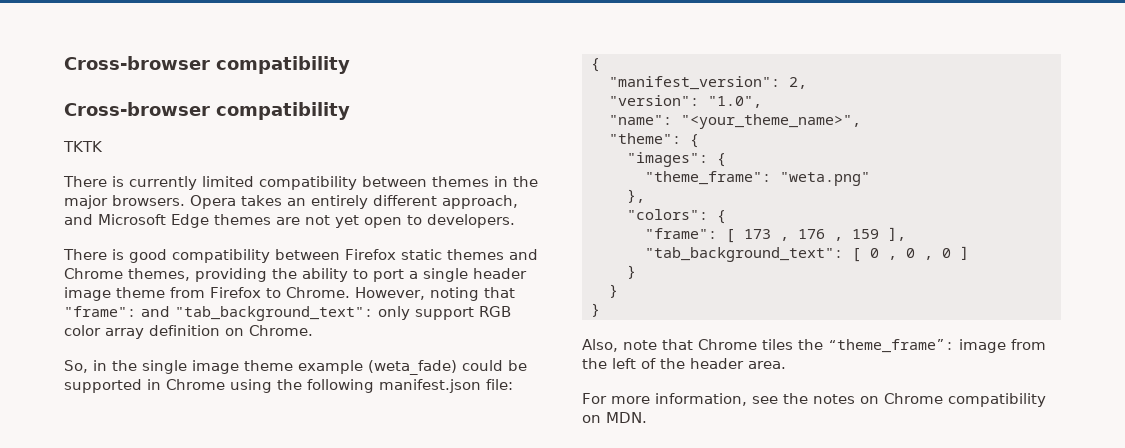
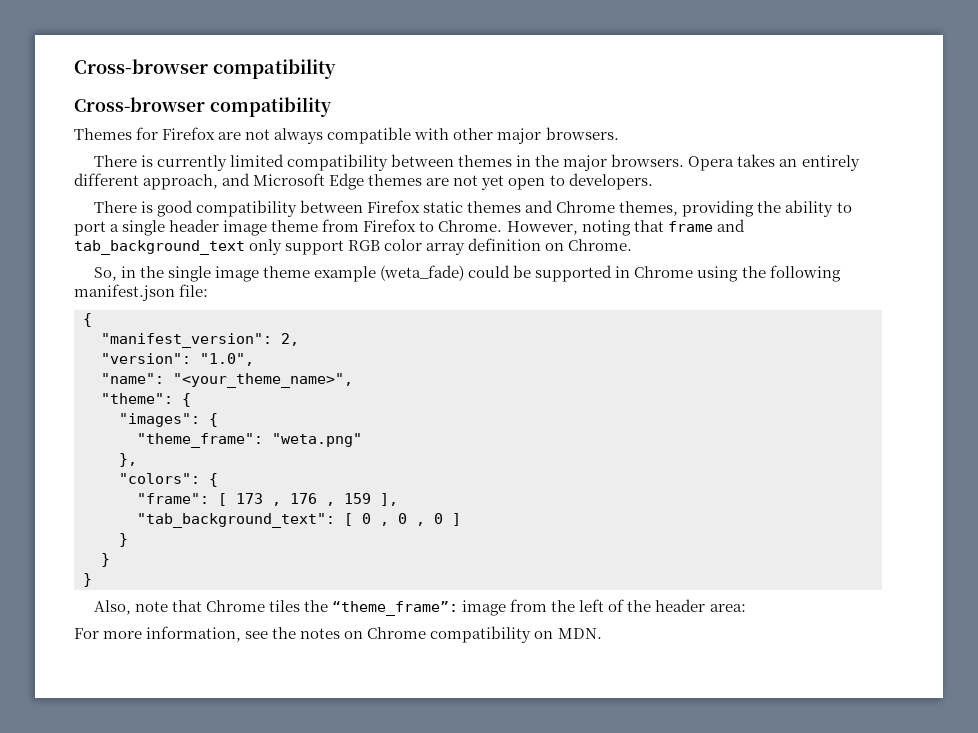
[63,141,103,152] TKTK -> [74,127,619,144] Themes for Firefox are not always compatible with other major browsers.
[64,306,373,321] "frame": and "tab_background_text": -> [667,219,745,232] [74,240,245,255] frame and tab_background_text
[748,361,786,369] area. -> [709,604,746,612] area:

